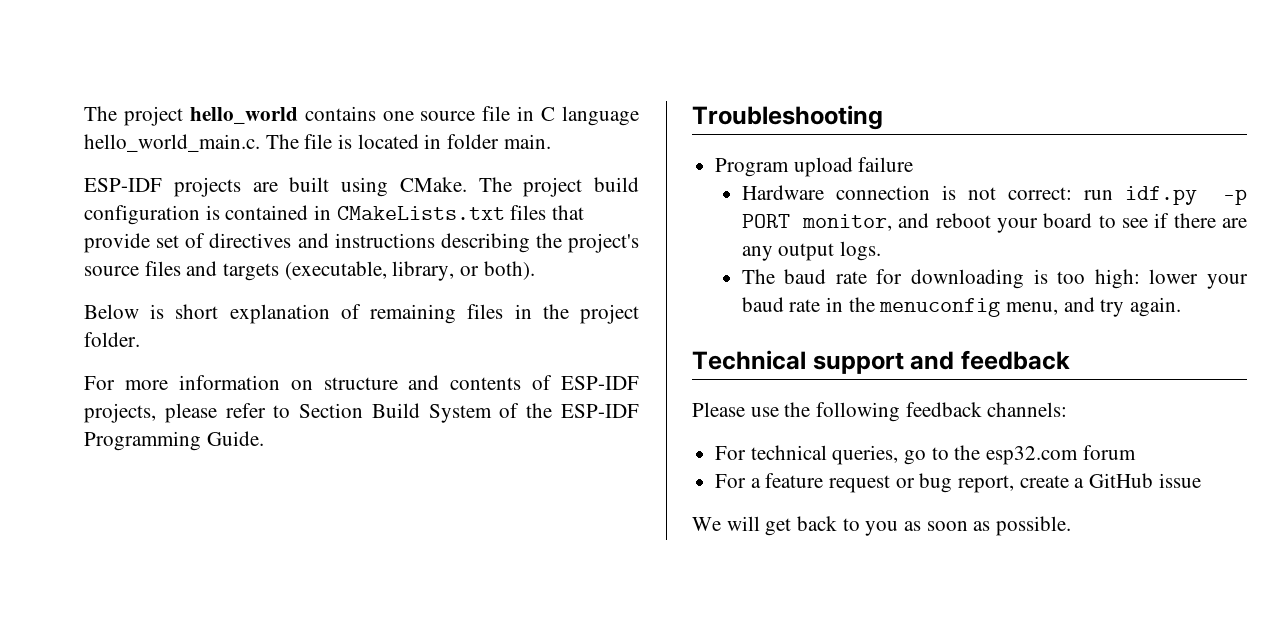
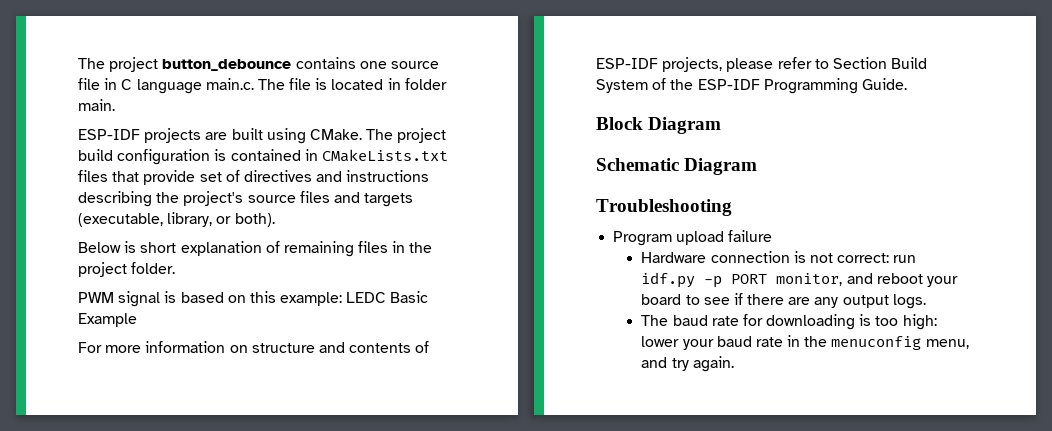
[84,106,298,126] The project hello_world -> [78,57,292,72] The project button_debounce
[84,134,260,152] hello_world_main.c. -> [205,78,254,90] main.c.
(140, 339) none -> [78,291,429,307] [78,313,137,327] // PWM signal is based on this example: LEDC Basic Example
(264, 438) none -> [596,117,722,134] [596,158,758,175] // Block Diagram // Schematic Diagram
[692,350,1070,374] [692,402,1068,422] [715,445,1136,465] [715,473,1201,493] [692,516,1072,536] // Technical support and feedback // Please use the following feedback channels: // For technical queries, go to the esp32.com forum // For a feature request or bug report, create a GitHub issue // We will get back to you as soon as possible. -> (734, 364) none

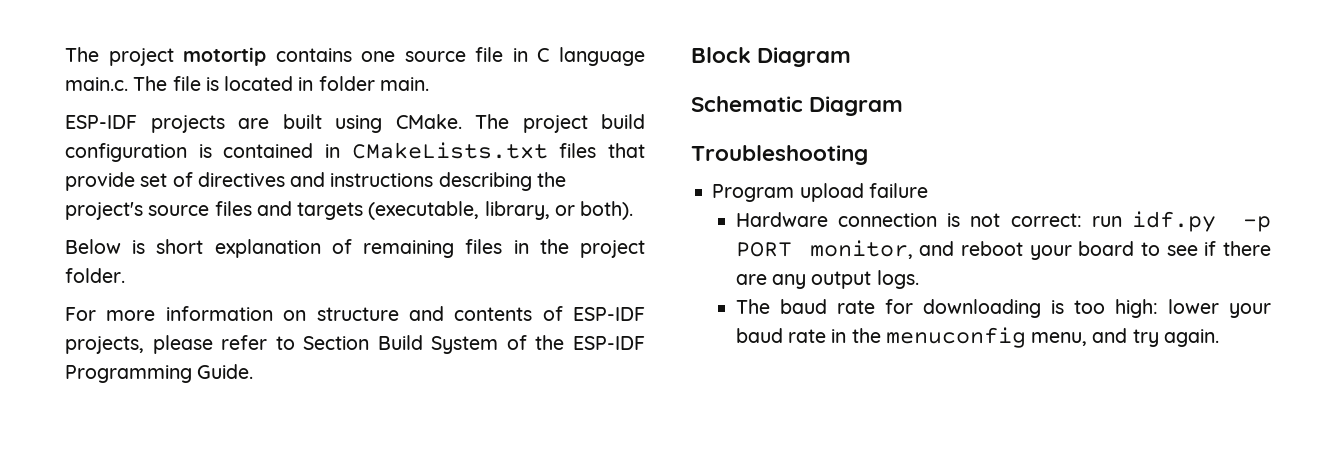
[78,57,292,72] The project button_debounce -> [65,47,267,66] The project motortip
[78,291,429,307] [78,313,137,327] // PWM signal is based on this example: LEDC Basic Example -> (125, 275) none

